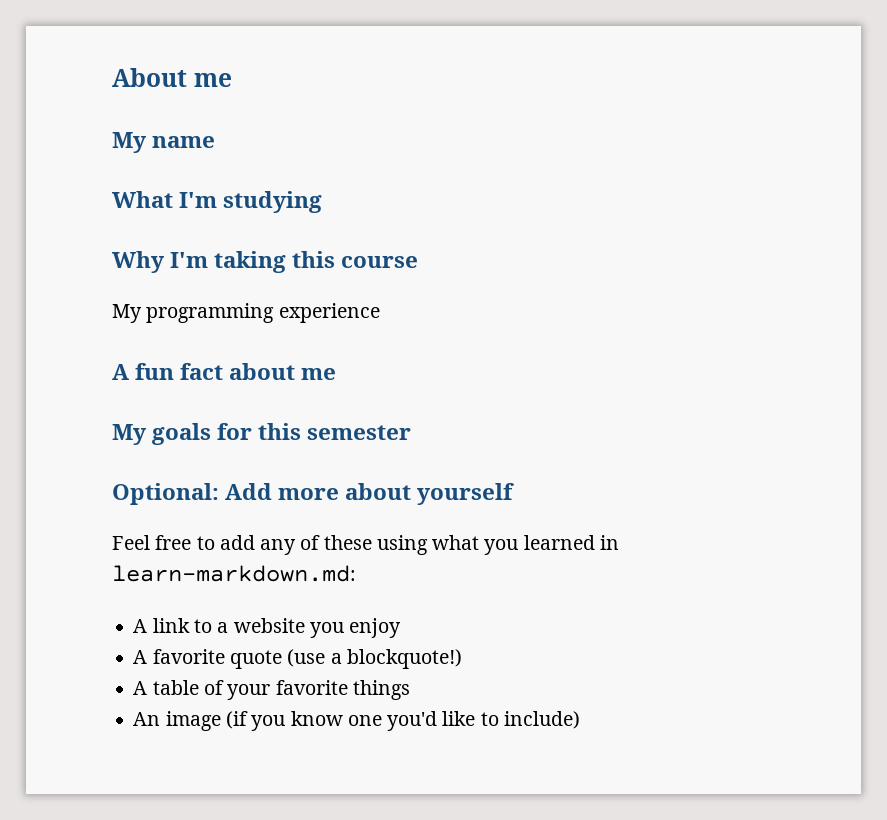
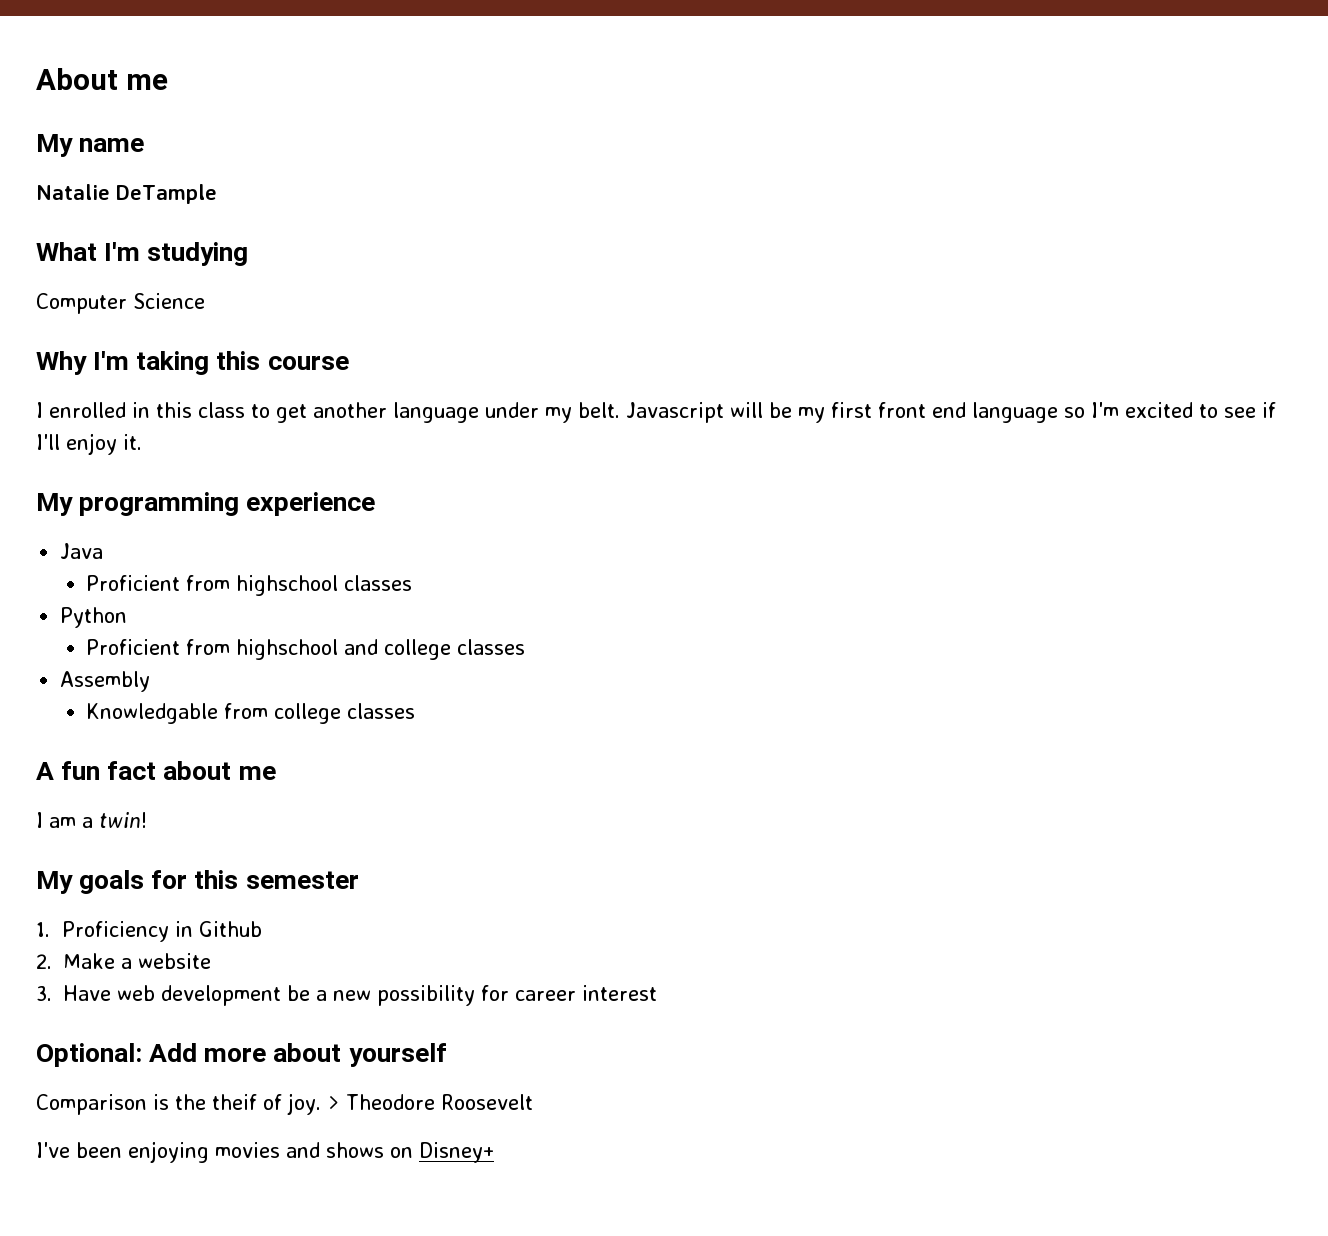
(216, 142) none -> [36,184,217,204] // Natalie DeTample
(323, 202) none -> [36,293,205,314] // Computer Science
[112,303,380,323] My programming experience -> [36,402,1276,423] [36,433,142,455] [36,492,376,516] [60,543,104,559] [86,575,413,596] [60,607,128,628] [86,639,526,660] [60,671,151,692] [86,703,416,724] I enrolled in this class to get another language under my belt. Javascript will be my first front end language so I'm excited to see if I'll enjoy it. // My programming experience // Java // Proficient from highschool classes // Python // Proficient from highschool and college classes // Assembly // Knowledgable from college classes
(337, 374) none -> [36,812,147,828] // I am a twin!
(412, 432) none -> [36,921,263,942] [36,953,211,969] [36,985,657,1006] // 1. Proficiency in Github // 2. Make a website // 3. Have web development be a new possibility for career interest
[112,535,619,555] [112,565,356,582] [133,618,402,638] [133,649,462,669] [133,680,410,700] [133,711,580,731] Feel free to add any of these using what you learned in learn-markdown.md: // A link to a website you enjoy // A favorite quote (use a blockquote!) // A table of your favorite things // An image (if you know one you'd like to include) -> [36,1093,533,1115] [36,1141,494,1163] Comparison is the theif of joy. > Theodore Roosevelt // I've been enjoying movies and shows on Disney+

